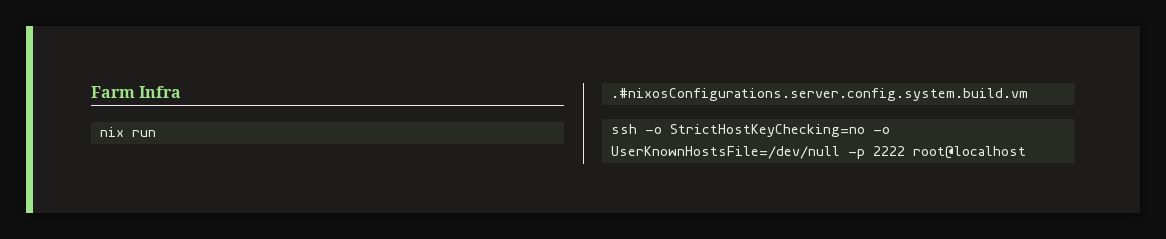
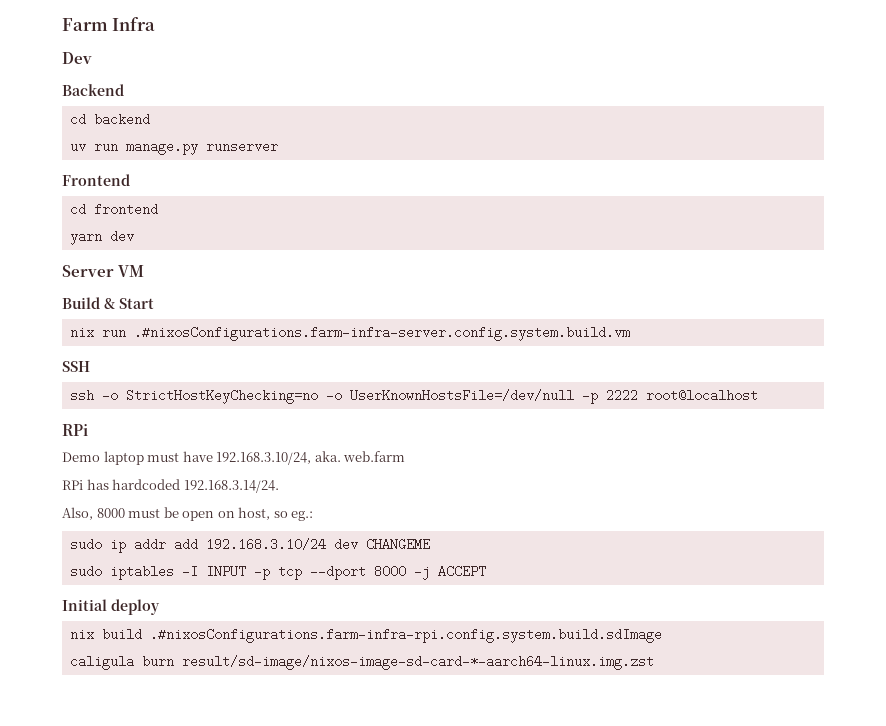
(182, 92) none -> [62,52,92,64] [62,84,124,96] [69,113,150,126] [69,140,278,155] [62,174,130,186] [69,203,158,216] [69,230,134,245] [62,265,145,277] [62,297,154,309] // Dev // Backend // cd backend // uv run manage.py runserver // Frontend // cd frontend // yarn dev // Server VM // Build & Start
[611,88,1028,101] .#nixosConfigurations.server.config.system.build.vm -> [133,326,630,341] [62,361,90,372] .#nixosConfigurations.farm-infra-server.config.system.build.vm // SSH
(1026, 152) none -> [62,424,88,436] [62,451,406,465] [62,479,279,493] [62,507,314,521] [69,538,430,553] [69,565,486,580] [62,599,160,615] [69,628,662,643] [69,655,654,670] // RPi // Demo laptop must have 192.168.3.10/24, aka. web.farm // RPi has hardcoded 192.168.3.14/24. // Also, 8000 must be open on host, so eg.: // sudo ip addr add 192.168.3.10/24 dev CHANGEME // sudo iptables -I INPUT -p tcp --dport 8000 -j ACCEPT // Initial deploy // nix build .#nixosConfigurations.farm-infra-rpi.config.system.build.sdImage // caligula burn result/sd-image/nixos-image-sd-card-*-aarch64-linux.img.zst

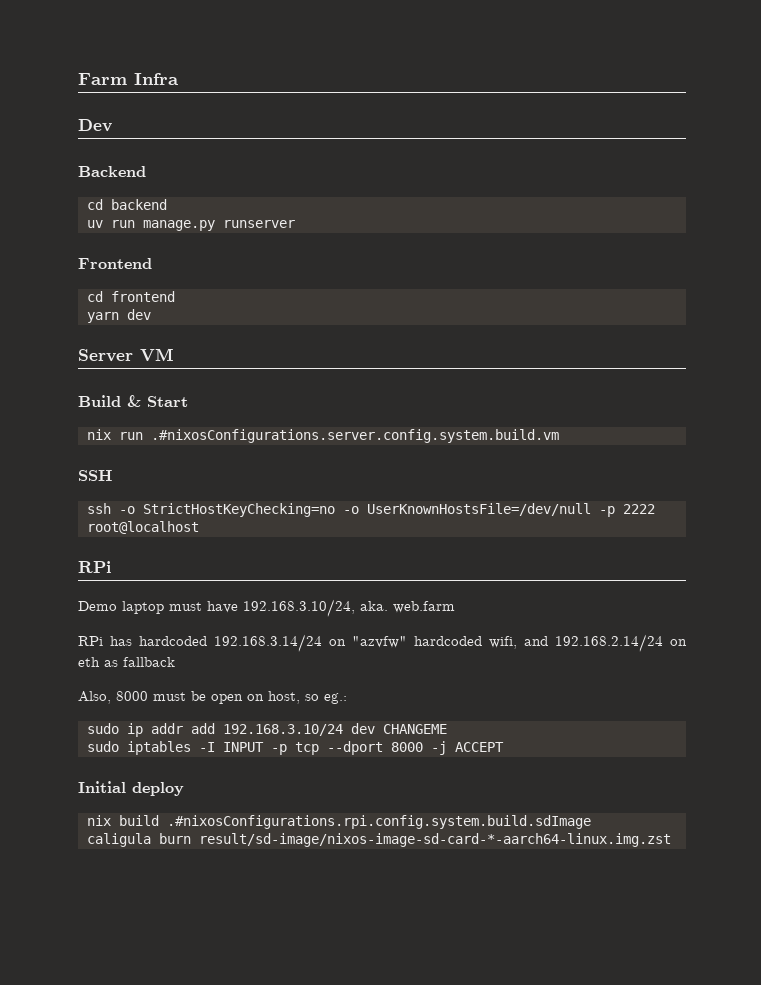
[133,326,630,341] .#nixosConfigurations.farm-infra-server.config.system.build.vm -> [151,429,559,443] .#nixosConfigurations.server.config.system.build.vm
[183,480,279,493] 192.168.3.14/24. -> [214,634,687,652] [78,657,175,667] 192.168.3.14/24 on "azvfw" hardcoded wifi, and 192.168.2.14/24 on eth as fallback
[149,628,662,643] .#nixosConfigurations.farm-infra-rpi.config.system.build.sdImage -> [167,815,591,829] .#nixosConfigurations.rpi.config.system.build.sdImage

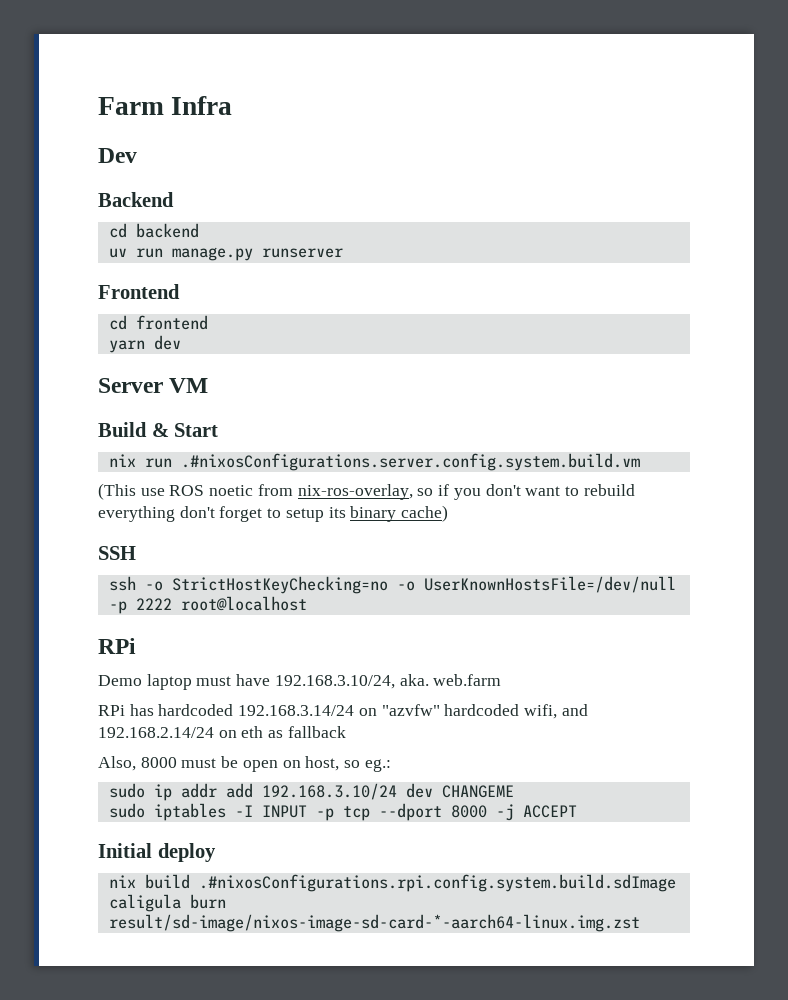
(559, 436) none -> [98,483,635,500] [98,505,449,522] // (This use ROS noetic from nix-ros-overlay, so if you don't want to rebuild everything don't forget to setup its binary cache)

